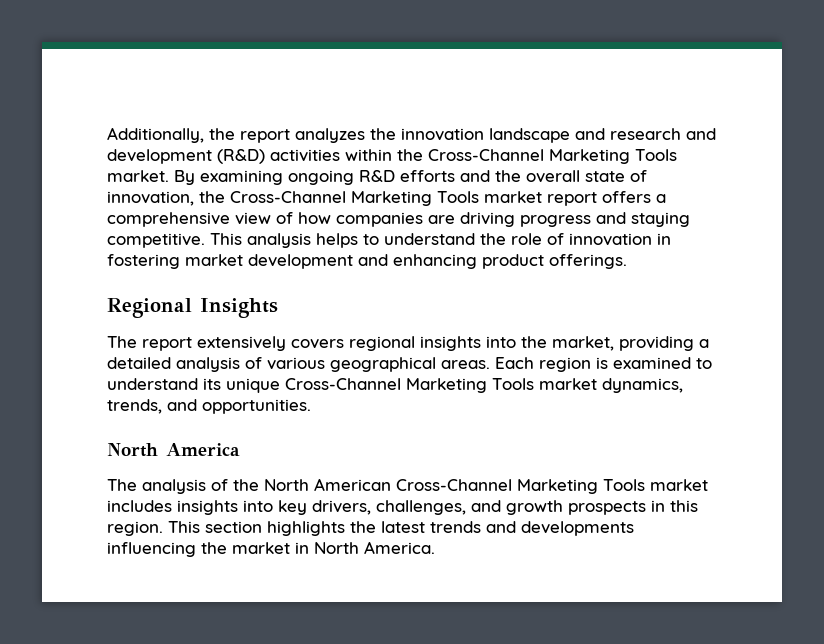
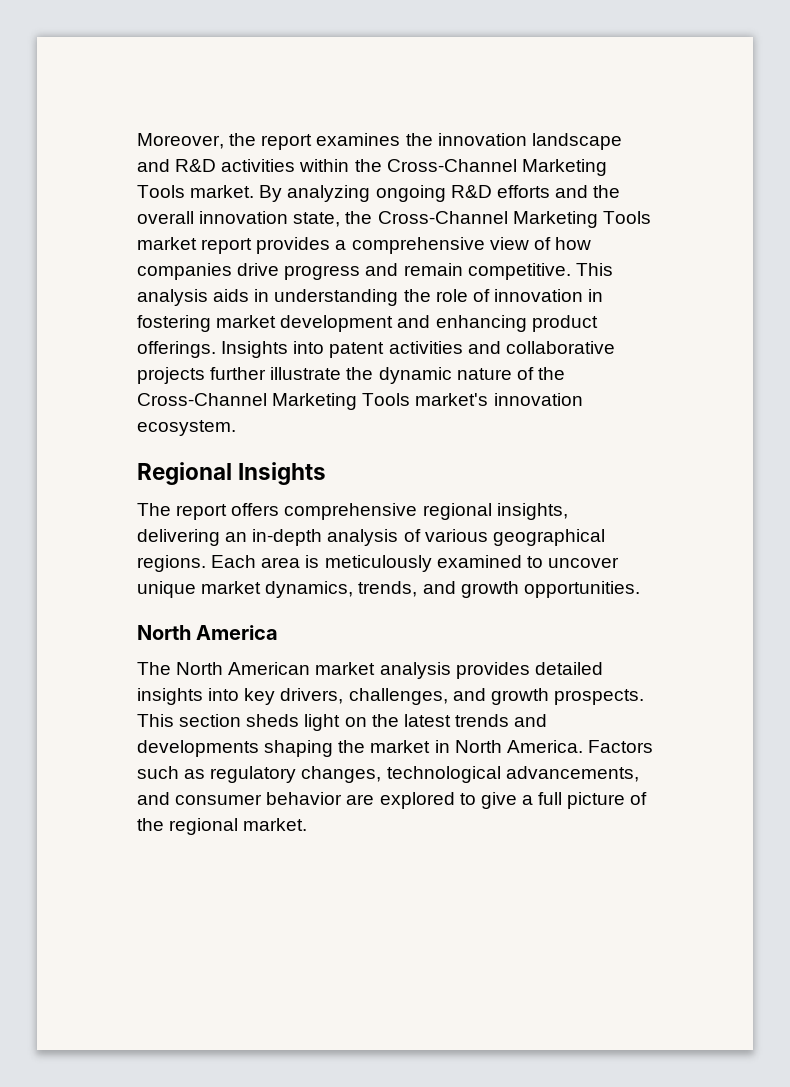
[107,127,204,143] Additionally, -> [137,133,224,149] Moreover,
[295,128,365,143] analyzes -> [316,133,401,146] examines
[610,128,716,140] [107,149,265,164] research and development (R&D) -> [175,159,217,172] R&D
[200,170,283,185] examining -> [287,185,371,202] analyzing
[585,170,647,182] [107,191,194,206] state of innovation, -> [199,211,341,227] innovation state,
[602,191,651,203] offers -> [256,237,331,254] provides
[428,212,515,227] are driving -> [237,263,280,276] drive
[631,212,690,227] staying -> [403,263,463,276] remain
[316,233,475,248] helps to understand -> [213,289,399,306] aids in understanding
[107,298,278,318] [107,336,709,351] [107,357,712,372] [107,378,534,393] // Regional Insights // The report extensively covers regional insights into the market, providing a detailed analysis of various geographical areas. Each region is examined to understand its unique Cross-Channel Marketing Tools -> [221,341,615,358] [137,367,565,384] [137,393,583,410] [137,420,236,436] [137,462,327,485] [137,503,568,520] [137,529,605,546] [137,555,619,572] [137,581,196,598] Insights into patent activities and collaborative projects further illustrate the dynamic nature of the Cross-Channel Marketing Tools market's innovation ecosystem. // Regional Insights // The report offers comprehensive regional insights, delivering an in-depth analysis of various geographical regions. Each area is meticulously examined to uncover unique
(197, 405) none -> [460,581,519,598] growth
[142,478,708,494] [107,500,172,512] analysis of the North American Cross-Channel Marketing Tools market includes -> [176,662,603,679] North American market analysis provides detailed
[568,500,698,515] [107,521,345,536] prospects in this region. This section highlights -> [553,689,644,705] [137,714,367,731] prospects. This section sheds light on
[107,542,196,557] influencing -> [264,740,334,757] shaping
(435, 547) none -> [587,740,653,753] [137,766,639,783] [137,792,648,809] [137,818,308,835] Factors such as regulatory changes, technological advancements, and consumer behavior are explored to give a full picture of the regional market.

